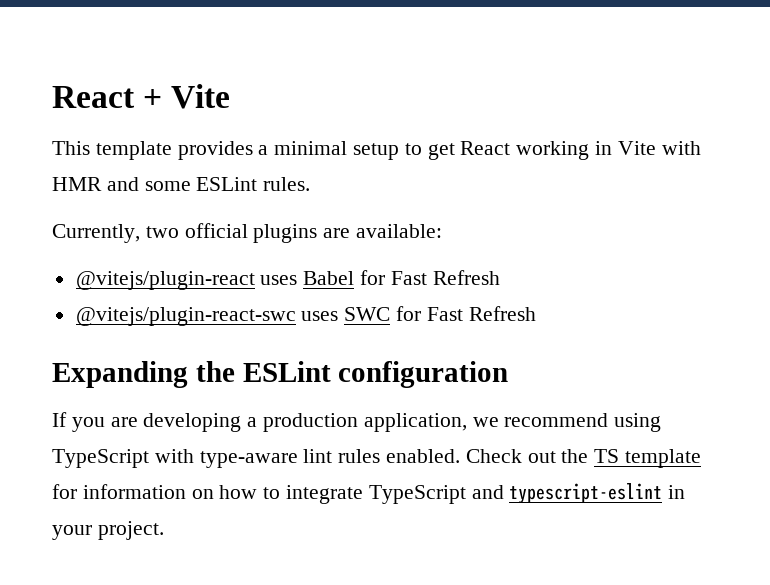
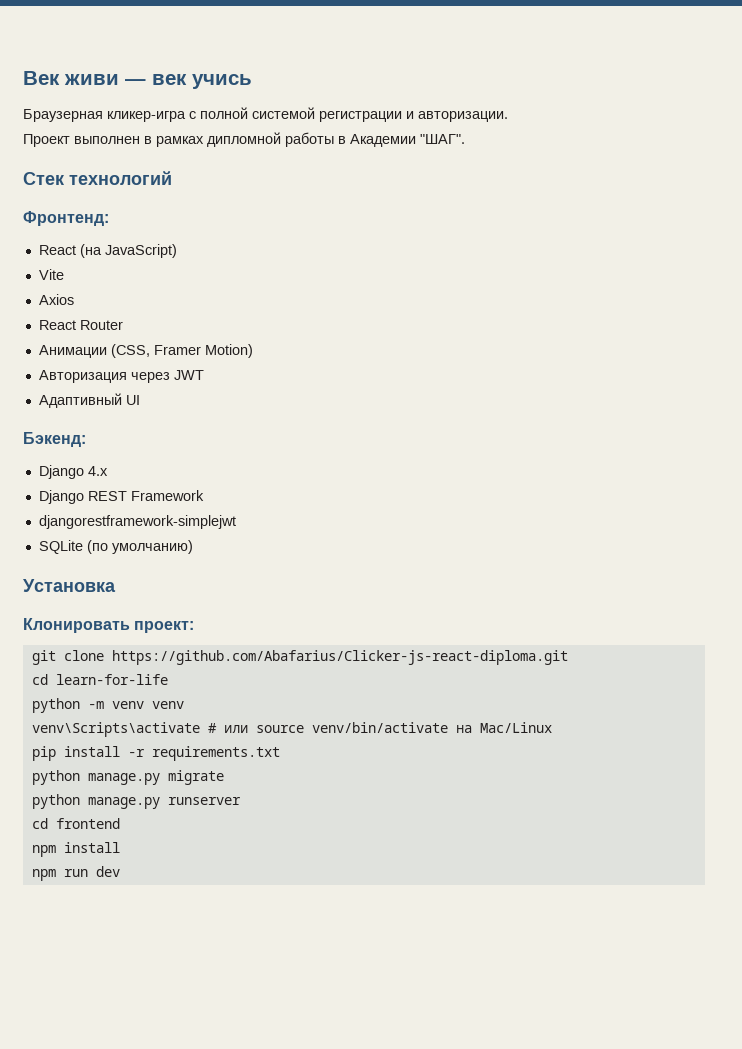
[52,84,231,109] [52,141,701,160] [52,177,311,191] [52,223,443,243] [75,270,500,290] [75,306,536,326] [52,361,509,388] [52,412,662,432] [52,449,702,468] [52,483,686,504] [52,521,164,540] React + Vite // This template provides a minimal setup to get React working in Vite with HMR and some ESLint rules. // Currently, two official plugins are available: // @vitejs/plugin-react uses Babel for Fast Refresh // @vitejs/plugin-react-swc uses SWC for Fast Refresh // Expanding the ESLint configuration // If you are developing a production application, we recommend using TypeScript with type-aware lint rules enabled. Check out the TS template for information on how to integrate TypeScript and typescript-eslint in your project. -> [23,71,252,89] [23,107,508,122] [23,132,465,147] [23,171,172,185] [23,211,109,226] [38,244,177,258] [38,269,64,280] [38,294,74,305] [38,320,123,330] [38,344,253,358] [38,370,204,383] [38,393,140,408] [23,432,86,447] [38,465,108,479] [38,490,204,504] [38,515,236,529] [38,540,193,554] [23,579,116,592] [23,618,195,633] [31,650,568,665] [31,674,168,685] [31,698,184,713] [31,722,552,737] [31,746,280,761] [31,770,224,785] [31,794,241,809] [31,818,120,829] [31,842,120,857] [31,866,120,881] Век живи — век учись // Браузерная кликер-игра с полной системой регистрации и авторизации. // Проект выполнен в рамках дипломной работы в Академии "ШАГ". // Стек технологий // Фронтенд: // React (на JavaScript) // Vite // Axios // React Router // Анимации (CSS, Framer Motion) // Авторизация через JWT // Адаптивный UI // Бэкенд: // Django 4.x // Django REST Framework // djangorestframework-simplejwt // SQLite (по умолчанию) // Установка // Клонировать проект: // git clone https://github.com/Abafarius/Clicker-js-react-diploma.git // cd learn-for-life // python -m venv venv // venv\Scripts\activate # или source venv/bin/activate на Mac/Linux // pip install -r requirements.txt // python manage.py migrate // python manage.py runserver // cd frontend // npm install // npm run dev

